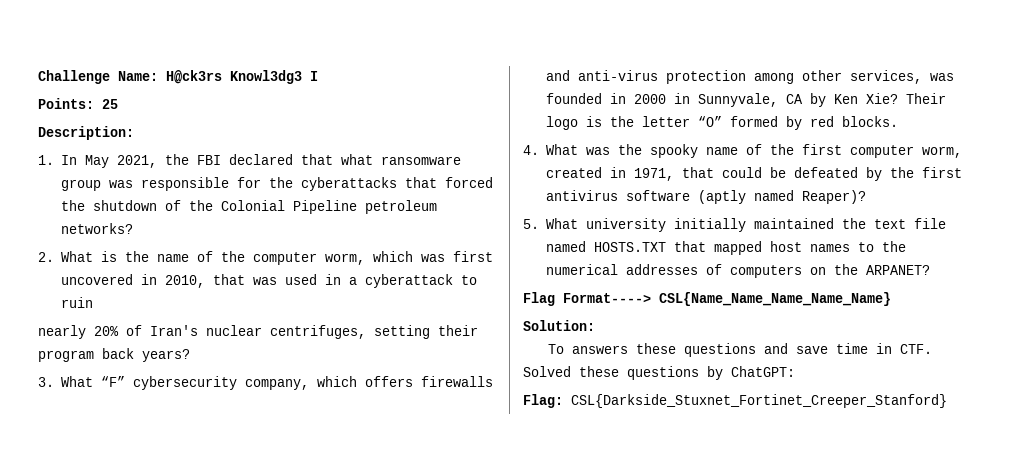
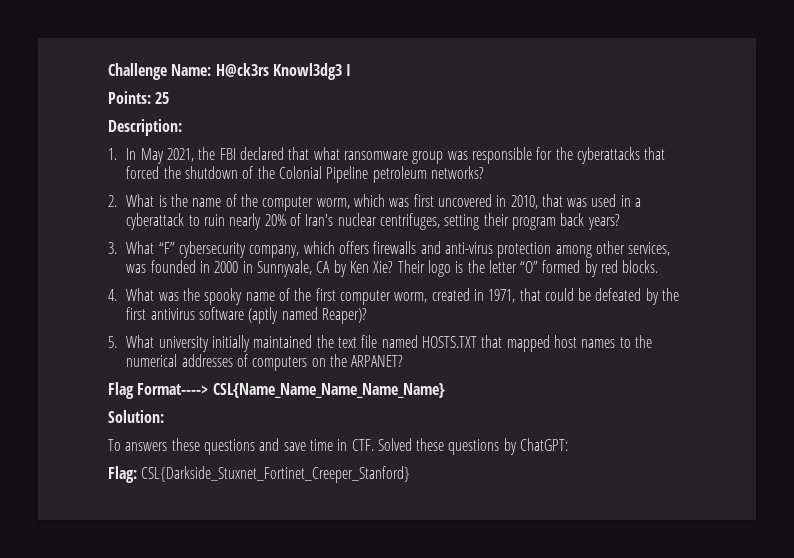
(93, 302) // -> (225, 220) none

